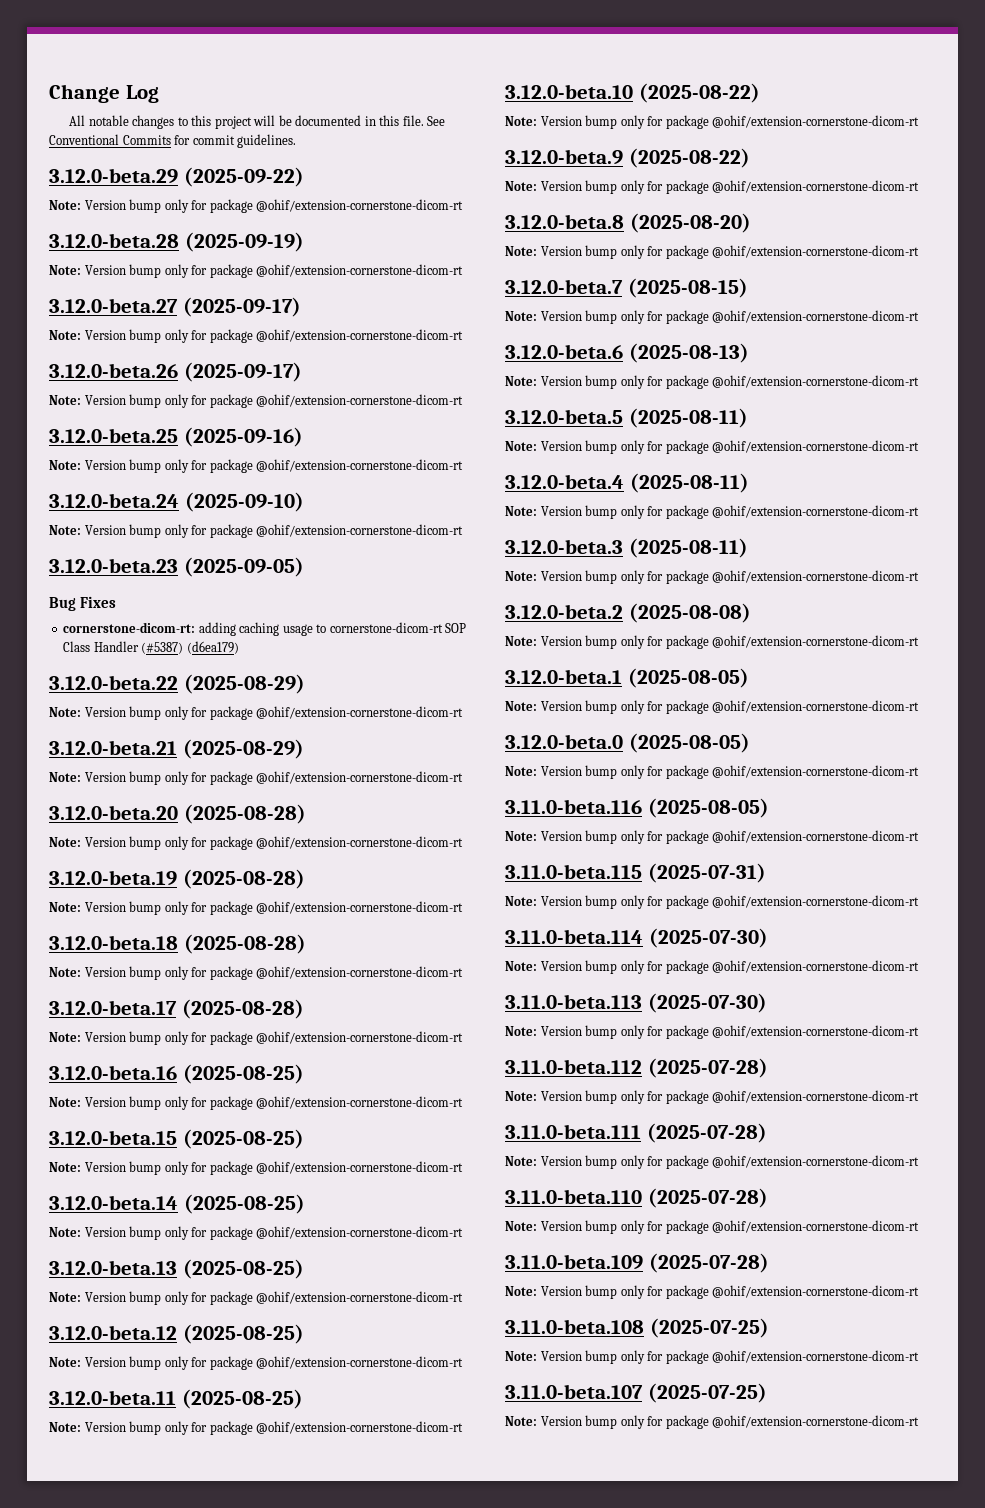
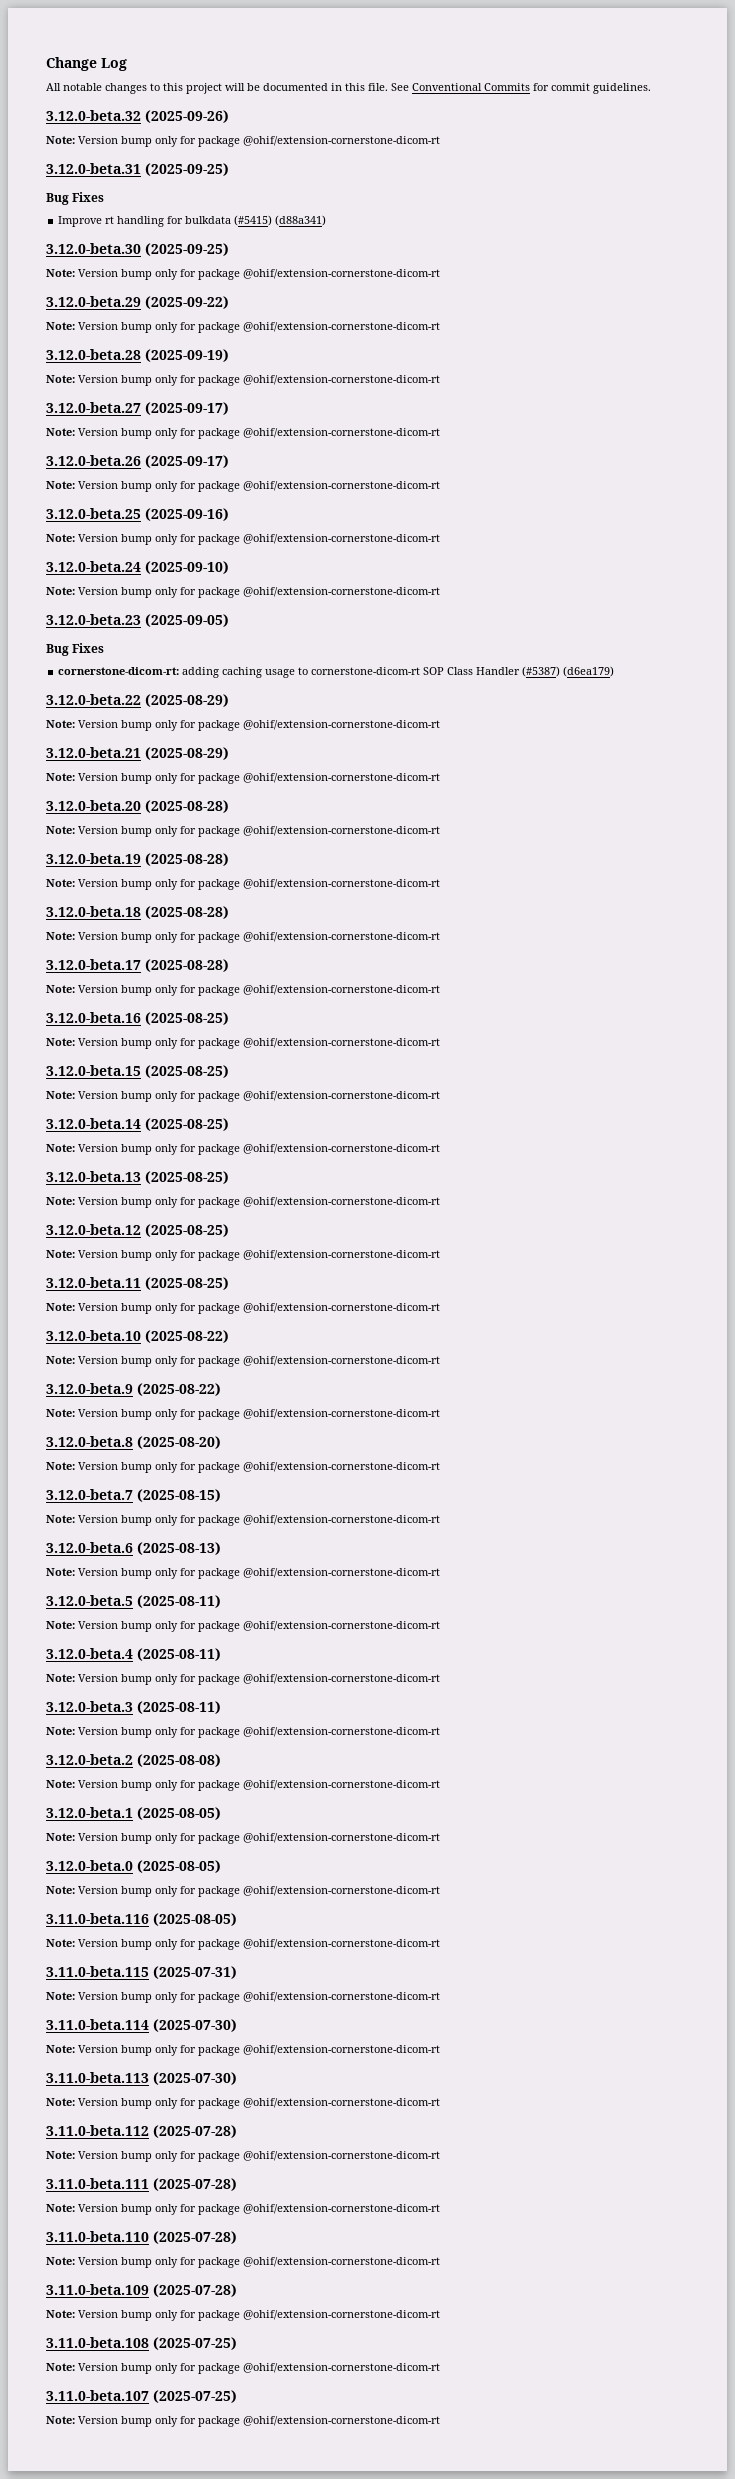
(297, 141) none -> [46,110,229,123] [46,136,440,147] [46,163,229,176] [46,192,105,205] [58,215,327,227] [46,243,229,256] [46,269,440,280] // 3.12.0-beta.32 (2025-09-26) // Note: Version bump only for package @ohif/extension-cornerstone-dicom-rt // 3.12.0-beta.31 (2025-09-25) // Bug Fixes // Improve rt handling for bulkdata (#5415) (d88a341) // 3.12.0-beta.30 (2025-09-25) // Note: Version bump only for package @ohif/extension-cornerstone-dicom-rt

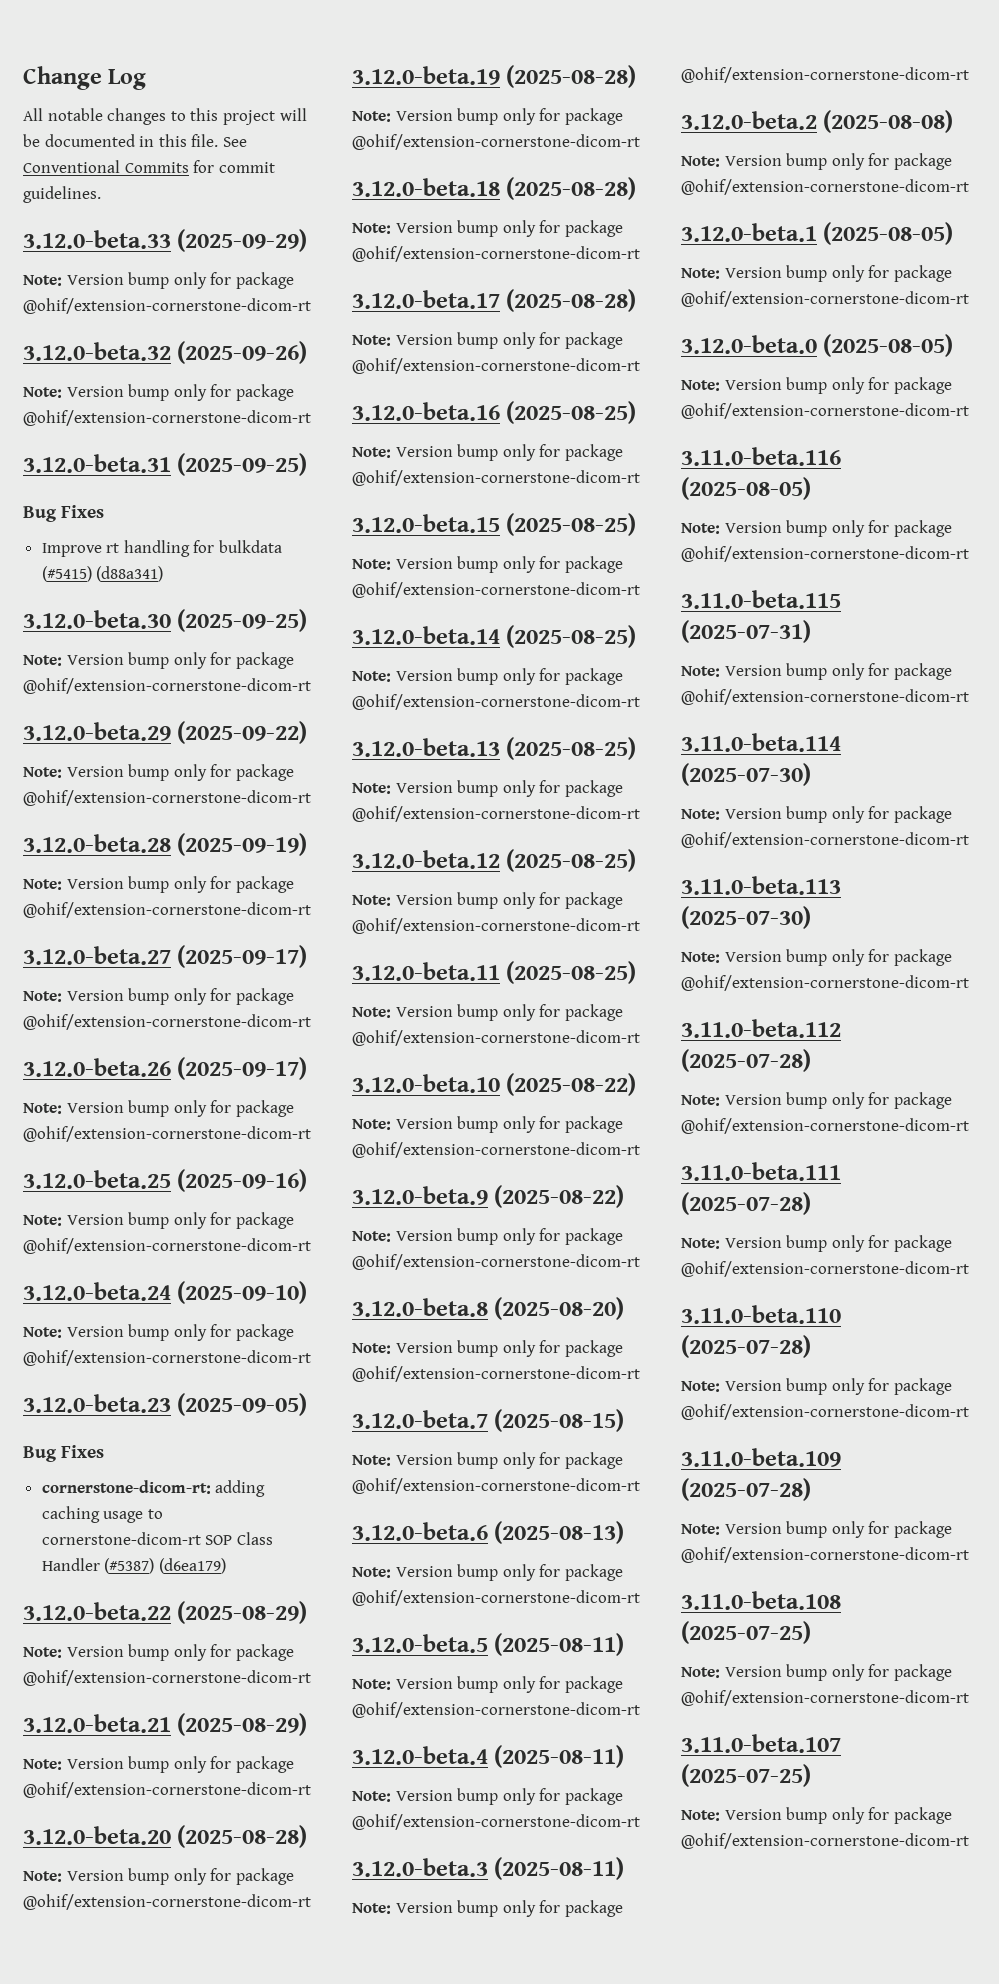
(651, 88) none -> [23,229,308,252] [23,272,294,289] [23,298,311,314] // 3.12.0-beta.33 (2025-09-29) // Note: Version bump only for package @ohif/extension-cornerstone-dicom-rt

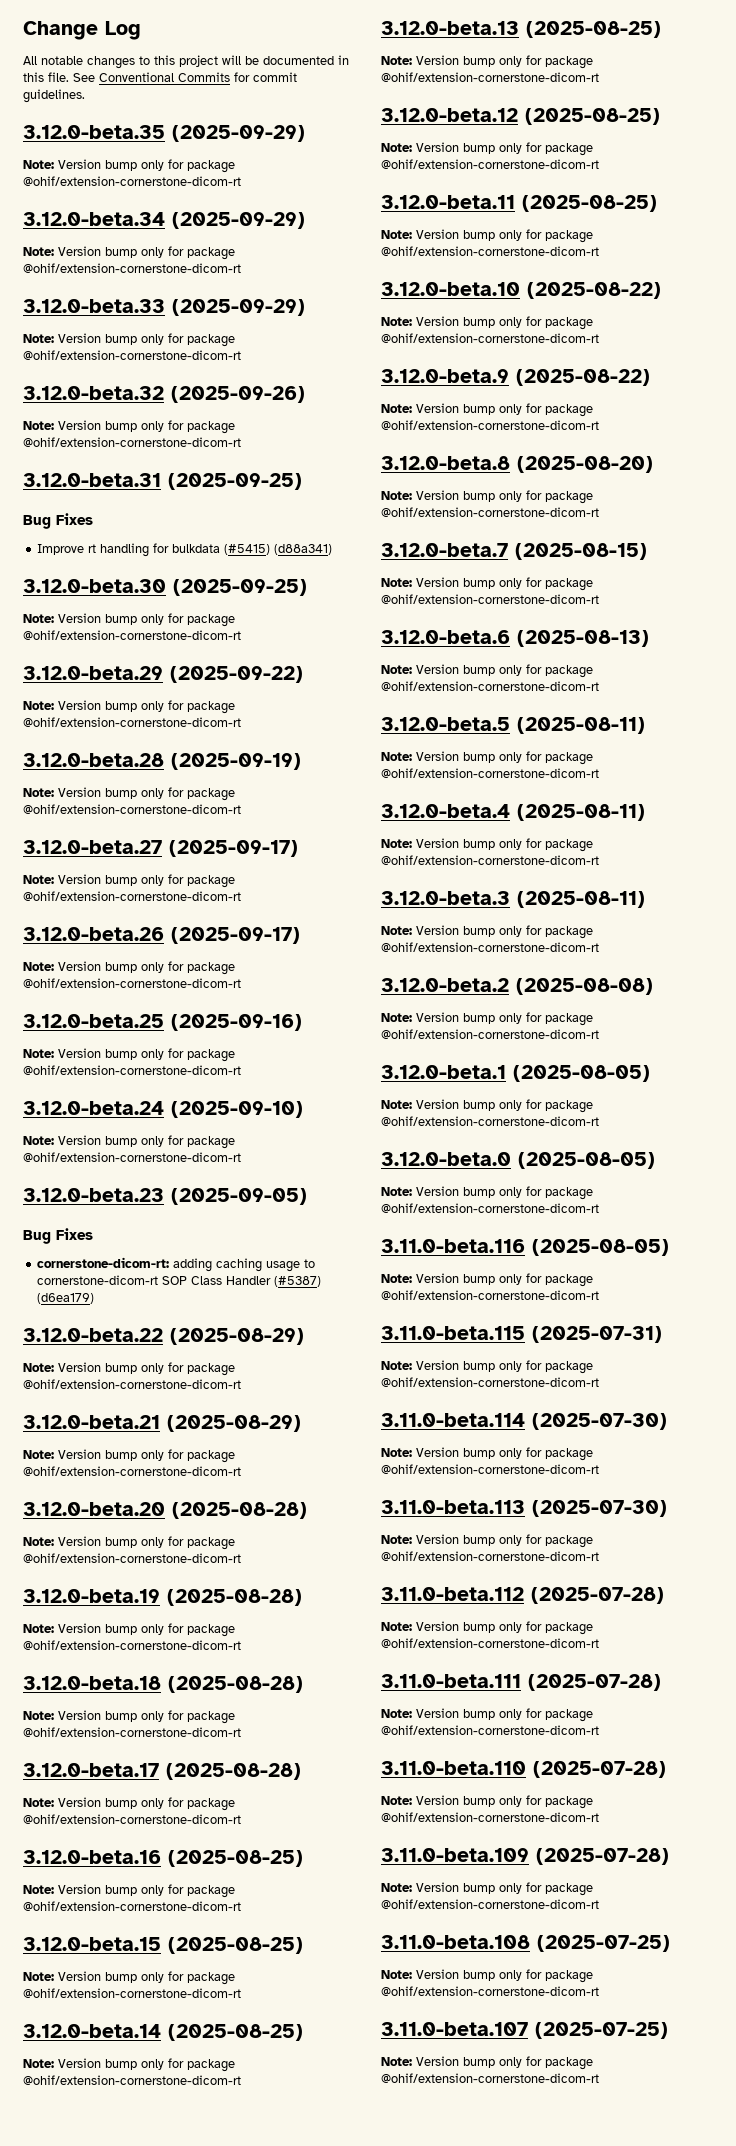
(101, 194) none -> [23,125,305,142] [23,159,235,173] [23,176,241,186] [23,212,305,229] [23,246,235,260] [23,263,241,273] // 3.12.0-beta.35 (2025-09-29) // Note: Version bump only for package @ohif/extension-cornerstone-dicom-rt // 3.12.0-beta.34 (2025-09-29) // Note: Version bump only for package @ohif/extension-cornerstone-dicom-rt

